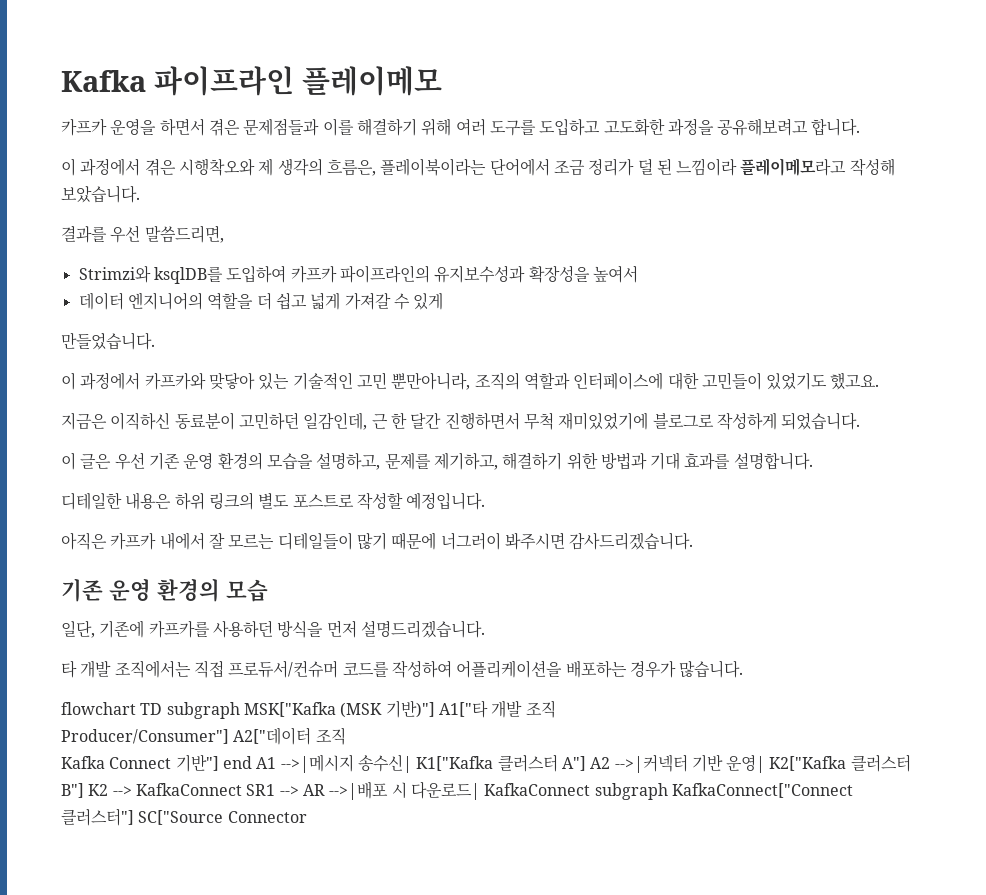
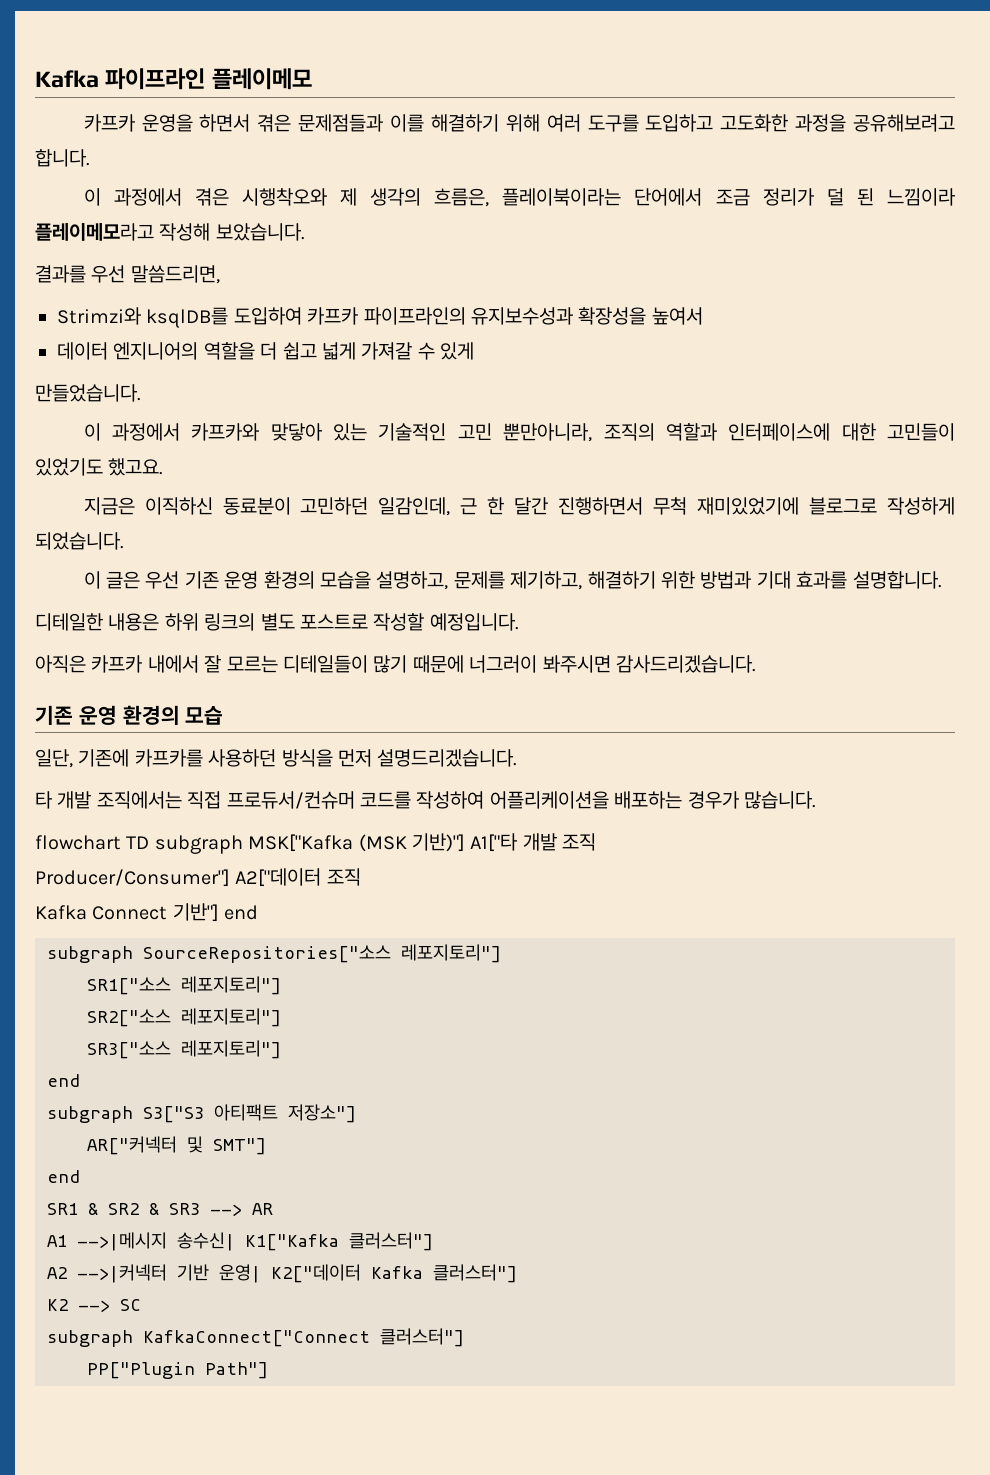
(252, 762) none -> [47,944,501,963] [87,976,281,995] [87,1008,281,1027] [87,1040,281,1059] [47,1074,80,1087] [47,1104,356,1123] [87,1136,266,1155] [47,1170,80,1183] [47,1203,273,1216] // subgraph SourceRepositories["소스 레포지토리"] // SR1["소스 레포지토리"] // SR2["소스 레포지토리"] // SR3["소스 레포지토리"] // end // subgraph S3["S3 아티팩트 저장소"] // AR["커넥터 및 SMT"] // end // SR1 & SR2 & SR3 --> AR //
[497,754,586,772] 클러스터 A"] -> [349,1232,433,1251] 클러스터"] //
[769,754,911,772] [61,781,591,800] K2["Kafka 클러스터 B"] K2 --> KafkaConnect SR1 --> AR -->|배포 시 다운로드| KafkaConnect -> [271,1264,517,1283] [47,1299,141,1312] K2["데이터 Kafka 클러스터"] // K2 --> SC //
[138,810,307,825] SC["Source Connector -> [87,1362,268,1379] // PP["Plugin Path"]

